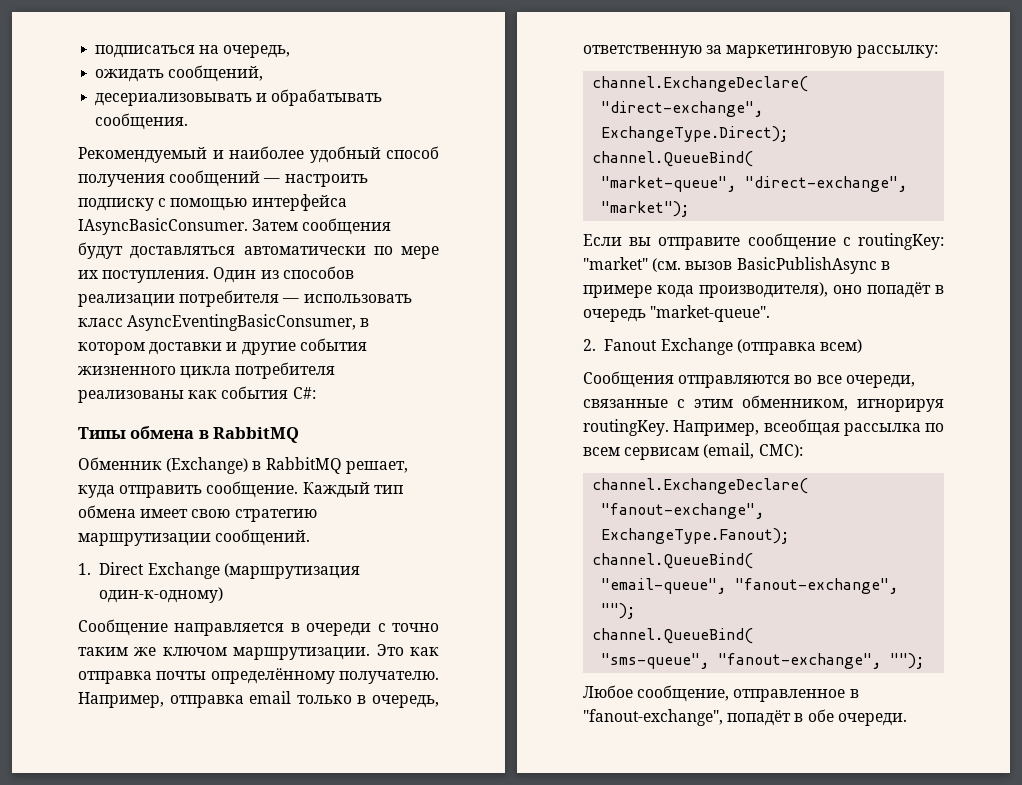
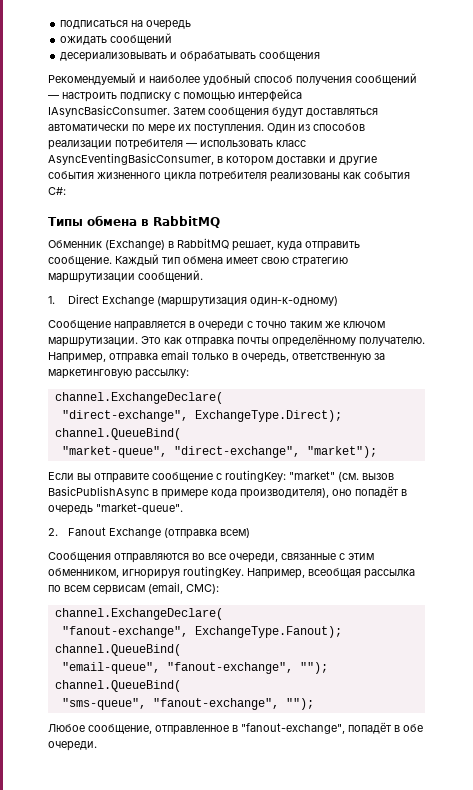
[223,45,291,58] очередь, -> [146,20,192,30] очередь
[168,65,264,82] сообщений, -> [110,33,173,45] сообщений
[95,113,189,130] сообщения. -> [259,51,321,61] сообщения

